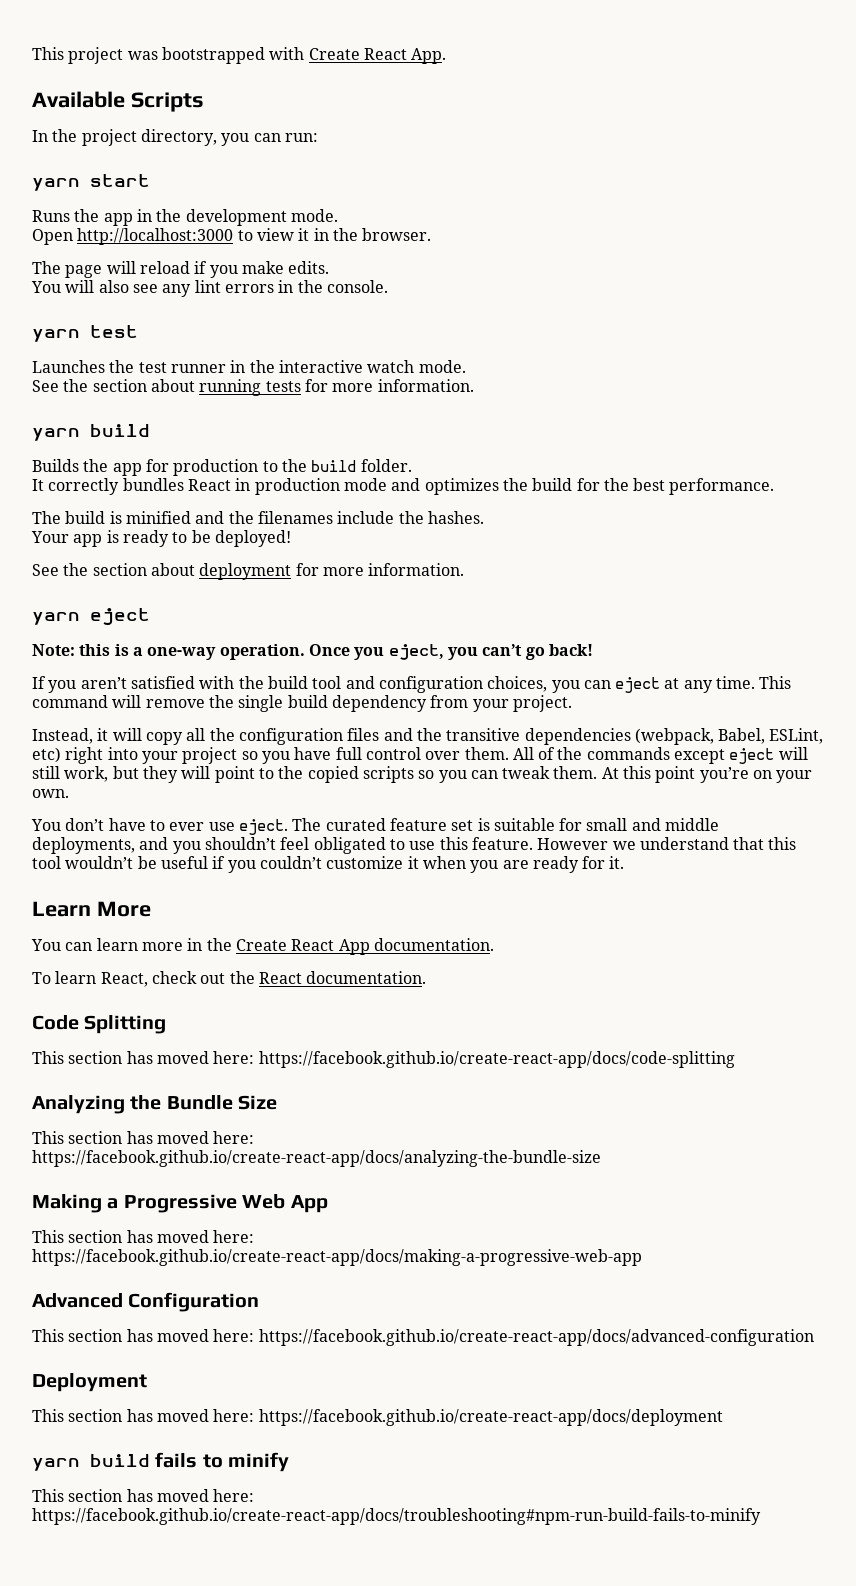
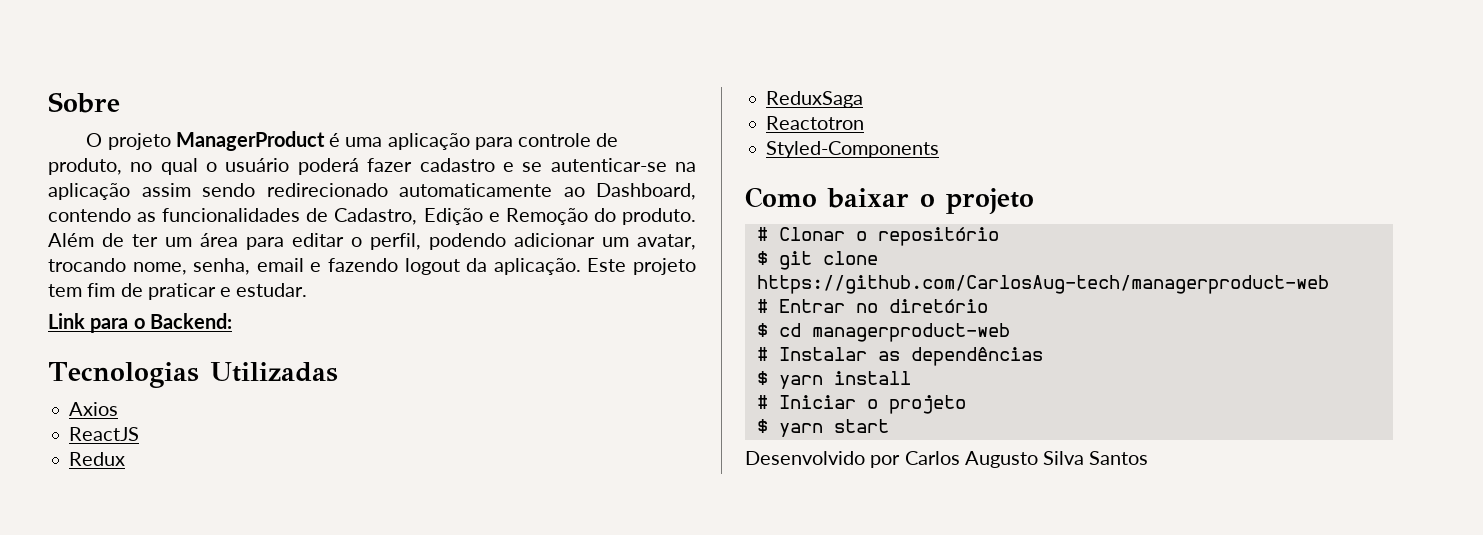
[32,47,447,64] [32,91,204,112] [32,129,318,146] [32,174,150,191] [32,209,338,226] [32,228,432,245] [32,261,330,278] [31,280,388,297] [32,325,138,342] [32,360,466,373] [32,379,474,396] [32,424,150,441] [32,459,412,476] [32,478,775,495] [32,511,484,524] [31,530,291,547] [32,563,465,580] [32,608,150,626] [32,644,593,660] [32,676,792,693] [32,695,572,712] [32,728,824,745] [32,747,808,764] [32,766,813,783] [32,789,69,798] [31,818,720,835] [32,837,797,854] [32,856,625,873] [32,901,151,917] [31,938,494,955] [32,971,427,987] [32,1015,167,1034] [32,1051,735,1068] [32,1095,278,1114] [32,1131,255,1144] [32,1150,601,1167] [32,1194,328,1213] [32,1230,255,1243] [32,1249,642,1266] [32,1292,260,1312] [32,1329,814,1346] [32,1373,147,1392] [32,1409,723,1426] [32,1452,290,1472] [32,1489,255,1502] [32,1508,761,1525] This project was bootstrapped with Create React App. // Available Scripts // In the project directory, you can run: // yarn start // Runs the app in the development mode. // Open http://localhost:3000 to view it in the browser. // The page will reload if you make edits. // You will also see any lint errors in the console. // yarn test // Launches the test runner in the interactive watch mode. // See the section about running tests for more information. // yarn build // Builds the app for production to the build folder. // It correctly bundles React in production mode and optimizes the build for the best performance. // The build is minified and the filenames include the hashes. // Your app is ready to be deployed! // See the section about deployment for more information. // yarn eject // Note: this is a one-way operation. Once you eject, you can’t go back! // If you aren’t satisfied with the build tool and configuration choices, you can eject at any time. This command will remove the single build dependency from your project. // Instead, it will copy all the configuration files and the transitive dependencies (webpack, Babel, ESLint, etc) right into your project so you have full control over them. All of the commands except eject will still work, but they will point to the copied scripts so you can tweak them. At this point you’re on your own. // You don’t have to ever use eject. The curated feature set is suitable for small and middle deployments, and you shouldn’t feel obligated to use this feature. However we understand that this tool wouldn’t be useful if you couldn’t customize it when you are ready for it. // Learn More // You can learn more in the Create React App documentation. // To learn React, check out the React documentation. // Code Splitting // This section has moved here: https://facebook.github.io/create-react-app/docs/code-splitting // Analyzing the Bundle Size // This section has moved here: https://facebook.github.io/create-react-app/docs/analyzing-the-bundle-size // Making a Progressive Web App // This section has moved here: https://facebook.github.io/create-react-app/docs/making-a-progressive-web-app // Advanced Configuration // This section has moved here: https://facebook.github.io/create-react-app/docs/advanced-configuration // Deployment // This section has moved here: https://facebook.github.io/create-react-app/docs/deployment // yarn build fails to minify // This section has moved here: https://facebook.github.io/create-react-app/docs/troubleshooting#npm-run-build-fails-to-minify -> [48,92,120,113] [86,131,619,151] [48,158,697,175] [48,183,696,200] [48,208,696,225] [48,233,696,250] [48,258,697,275] [48,283,308,300] [48,313,232,333] [48,362,338,388] [69,402,119,416] [69,427,140,441] [69,452,126,466] [766,91,864,108] [766,116,865,130] [766,141,940,158] [745,187,1034,214] [756,227,999,246] [756,251,878,270] [756,275,1329,294] [756,299,988,313] [756,323,1010,342] [756,347,1043,366] [756,371,911,389] [756,395,966,414] [756,419,889,437] [745,451,1149,468] Sobre // O projeto ManagerProduct é uma aplicação para controle de produto, no qual o usuário poderá fazer cadastro e se autenticar-se na aplicação assim sendo redirecionado automaticamente ao Dashboard, contendo as funcionalidades de Cadastro, Edição e Remoção do produto. Além de ter um área para editar o perfil, podendo adicionar um avatar, trocando nome, senha, email e fazendo logout da aplicação. Este projeto tem fim de praticar e estudar. // Link para o Backend: // Tecnologias Utilizadas // Axios // ReactJS // Redux // ReduxSaga // Reactotron // Styled-Components // Como baixar o projeto // # Clonar o repositório // $ git clone https://github.com/CarlosAug-tech/managerproduct-web // # Entrar no diretório // $ cd managerproduct-web // # Instalar as dependências // $ yarn install // # Iniciar o projeto // $ yarn start // Desenvolvido por Carlos Augusto Silva Santos

